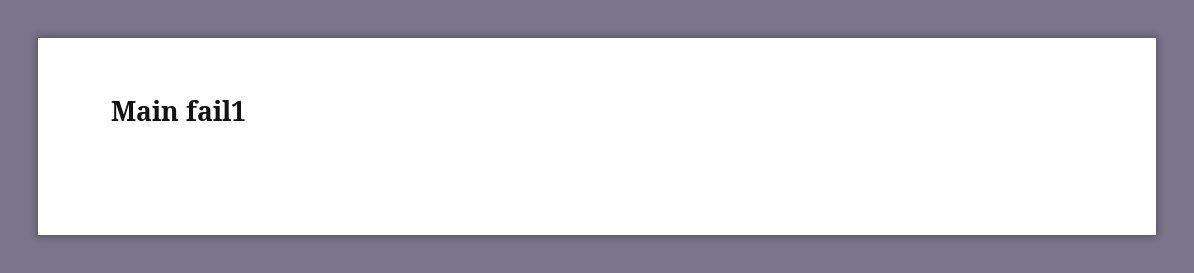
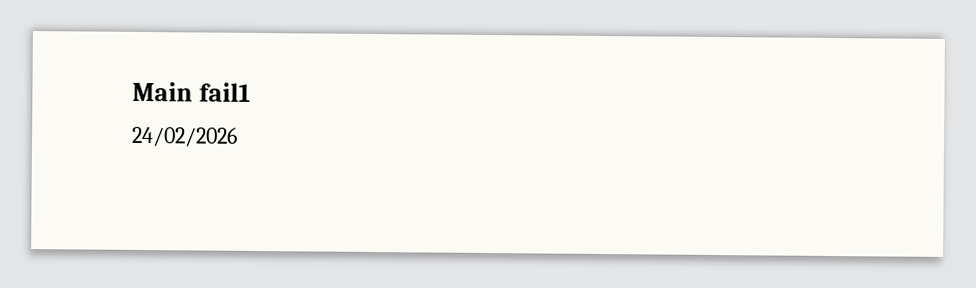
(247, 110) none -> [131,126,238,147] // 24/02/2026

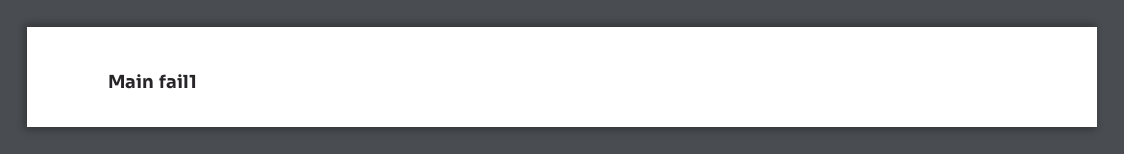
[131,126,238,147] // 24/02/2026 -> (197, 81) none

